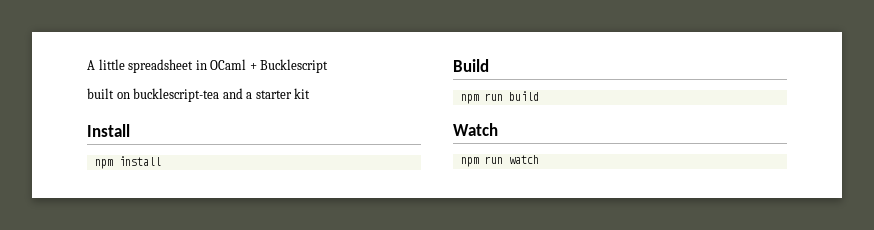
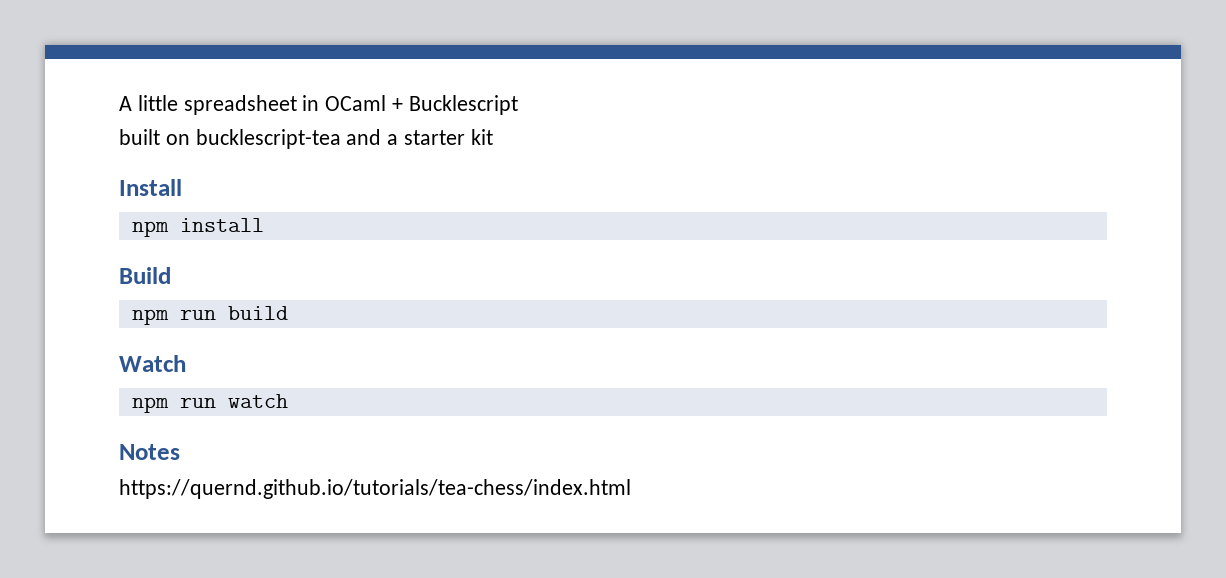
(539, 159) none -> [119,444,180,460] [119,479,631,499] // Notes // https://quernd.github.io/tutorials/tea-chess/index.html

